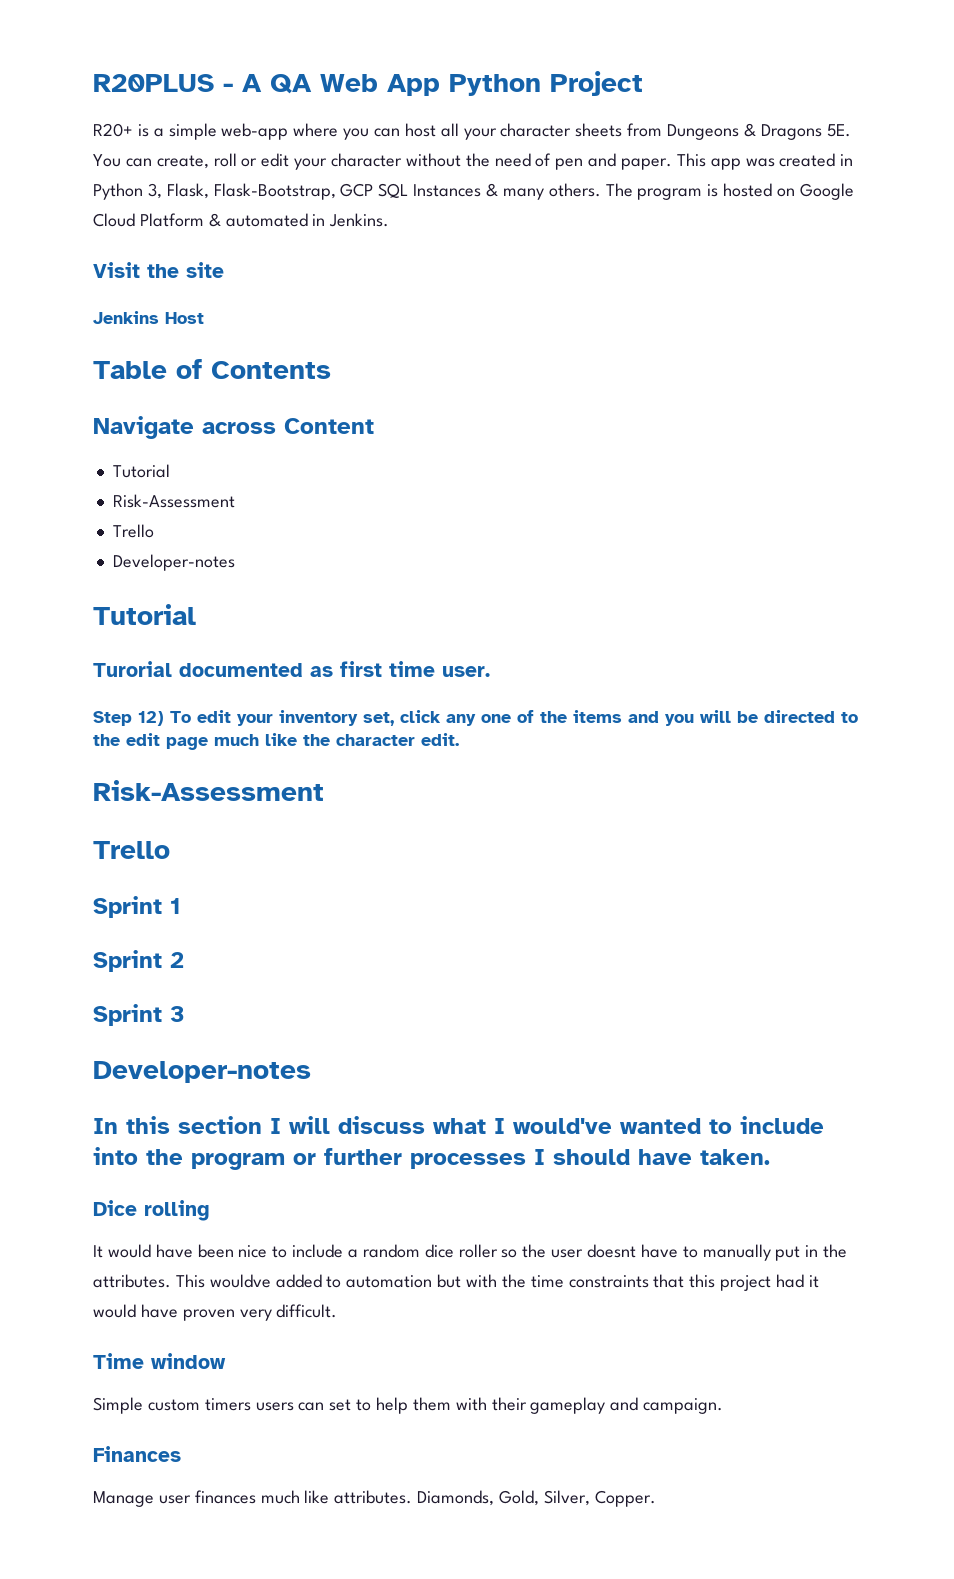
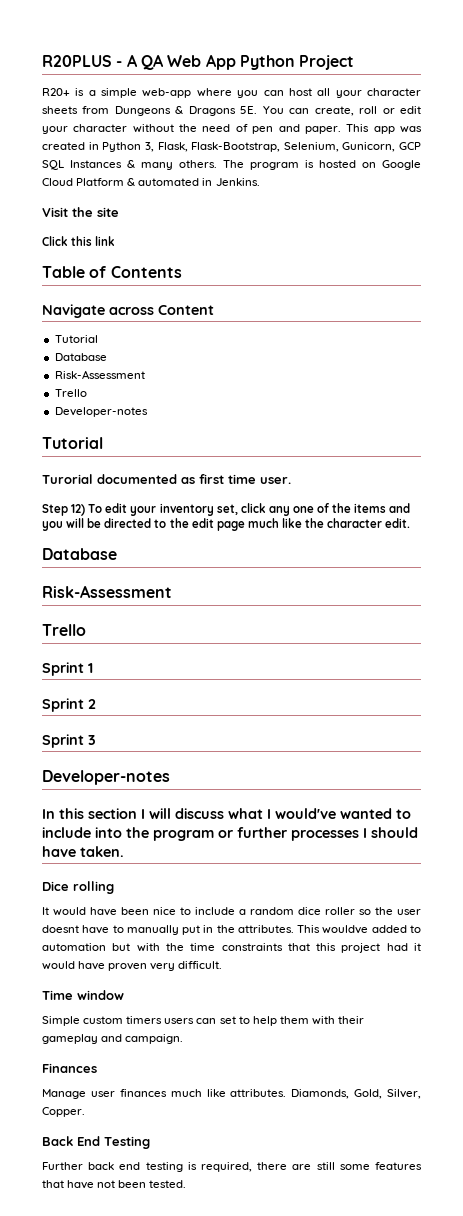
(336, 191) none -> [283,142,396,152] Selenium, Gunicorn,
[93,311,204,324] Jenkins Host -> [42,236,116,246] Click this link
(170, 471) none -> [54,353,107,361] // Database
(459, 739) none -> [42,548,117,560] // Database
(656, 1498) none -> [42,1136,150,1149] [42,1162,422,1172] [42,1180,187,1189] // Back End Testing // Further back end testing is required, there are still some features that have not been tested.

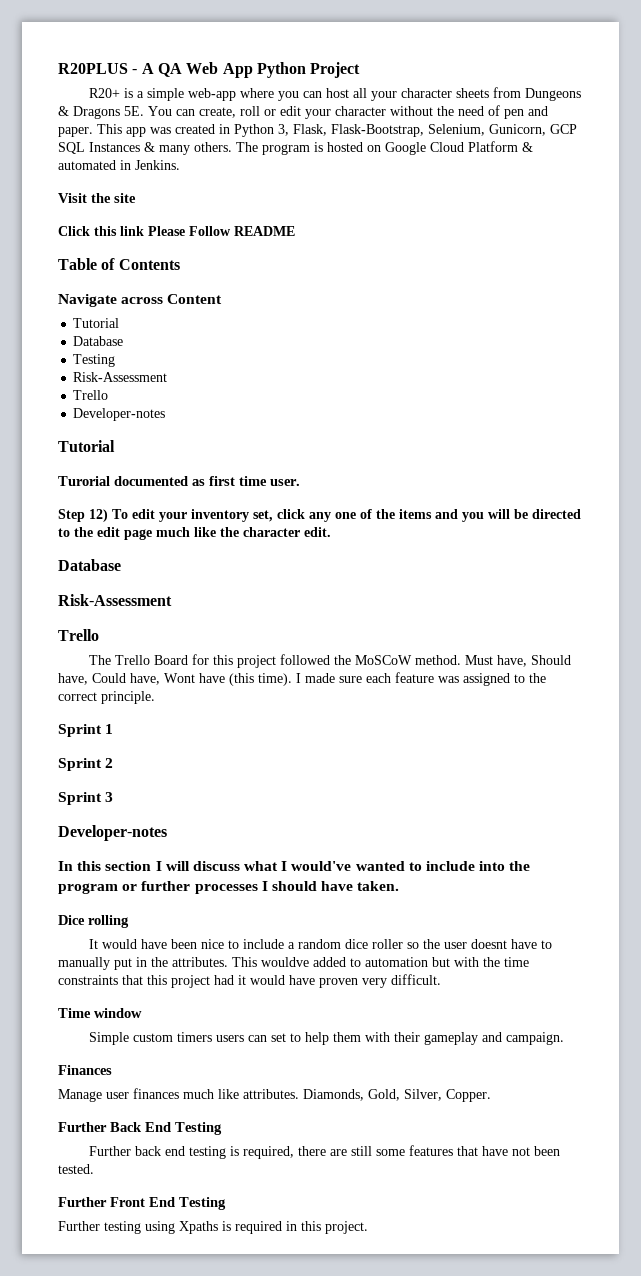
(116, 241) none -> [148,226,295,236] Please Follow README
(107, 357) none -> [73,354,116,367] // Testing
(86, 630) none -> [89,654,572,668] [58,672,546,686] [58,691,155,704] // The Trello Board for this project followed the MoSCoW method. Must have, Should have, Could have, Wont have (this time). I made sure each feature was assigned to the correct principle.
(85, 1112) none -> [58,1122,107,1132] Further
(187, 1184) none -> [58,1197,226,1210] [58,1221,368,1234] // Further Front End Testing // Further testing using Xpaths is required in this project.

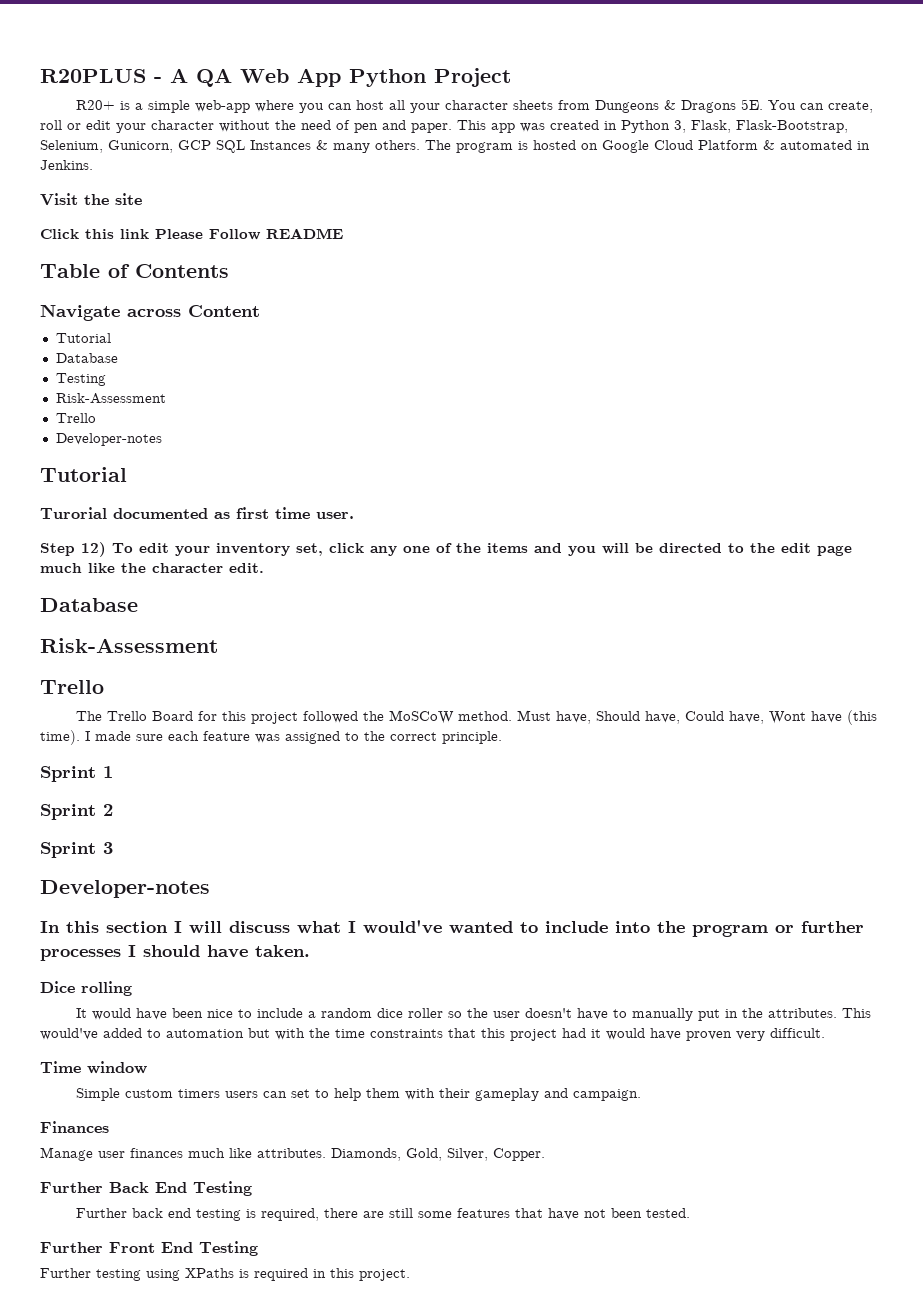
[471,939,508,949] doesnt -> [525,1008,573,1018] doesn't
[261,957,309,967] wouldve -> [40,1028,98,1040] would've
[179,1221,218,1234] Xpaths -> [185,1268,234,1278] XPaths

